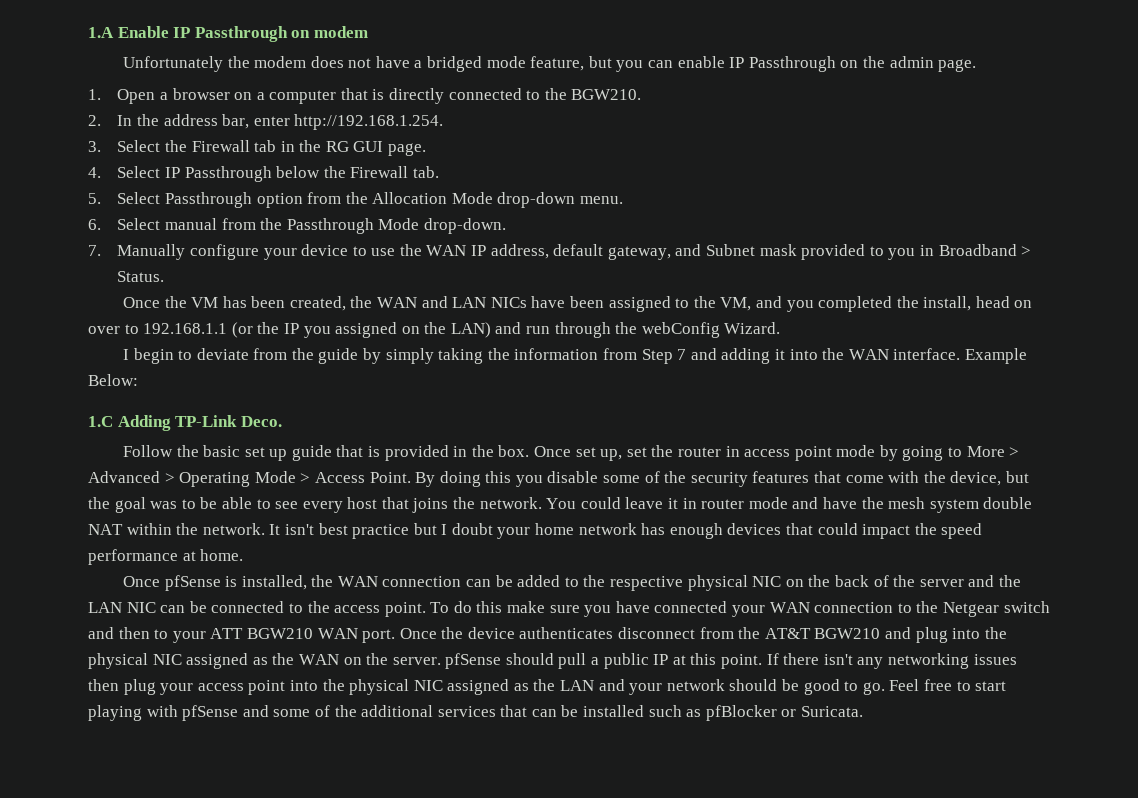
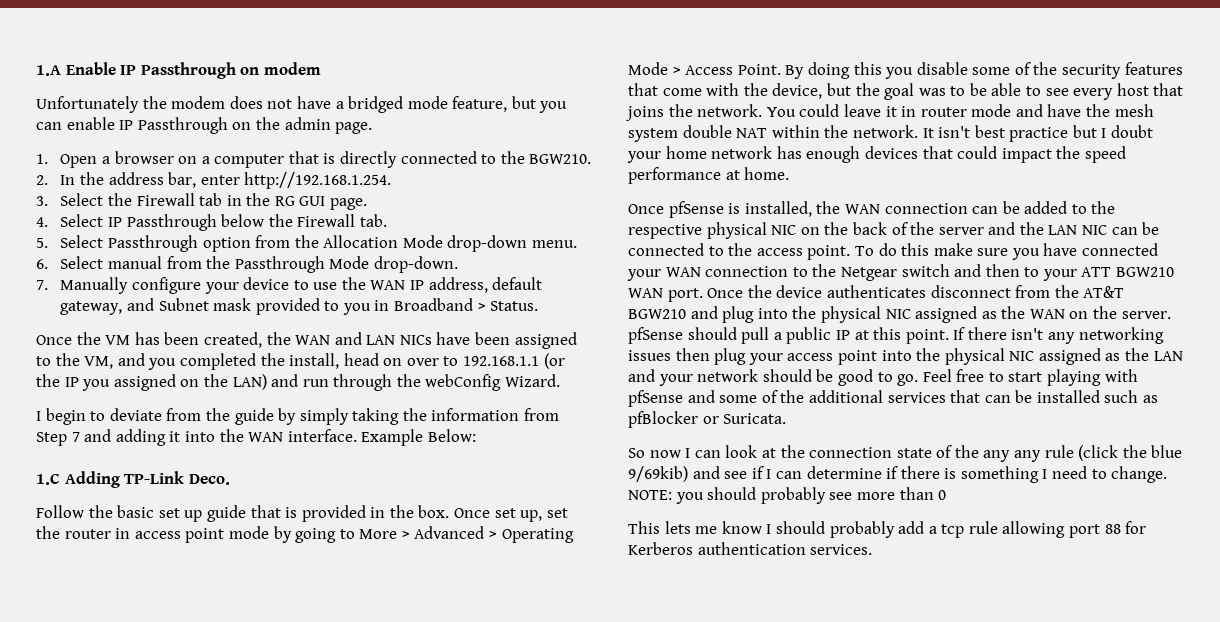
(864, 711) none -> [628,445,1183,462] [628,466,1168,483] [628,487,947,504] [628,521,1147,538] [628,542,873,555] // So now I can look at the connection state of the any any rule (click the blue 9/69kib) and see if I can determine if there is something I need to change. NOTE: you should probably see more than 0 // This lets me know I should probably add a tcp rule allowing port 88 for Kerberos authentication services.

